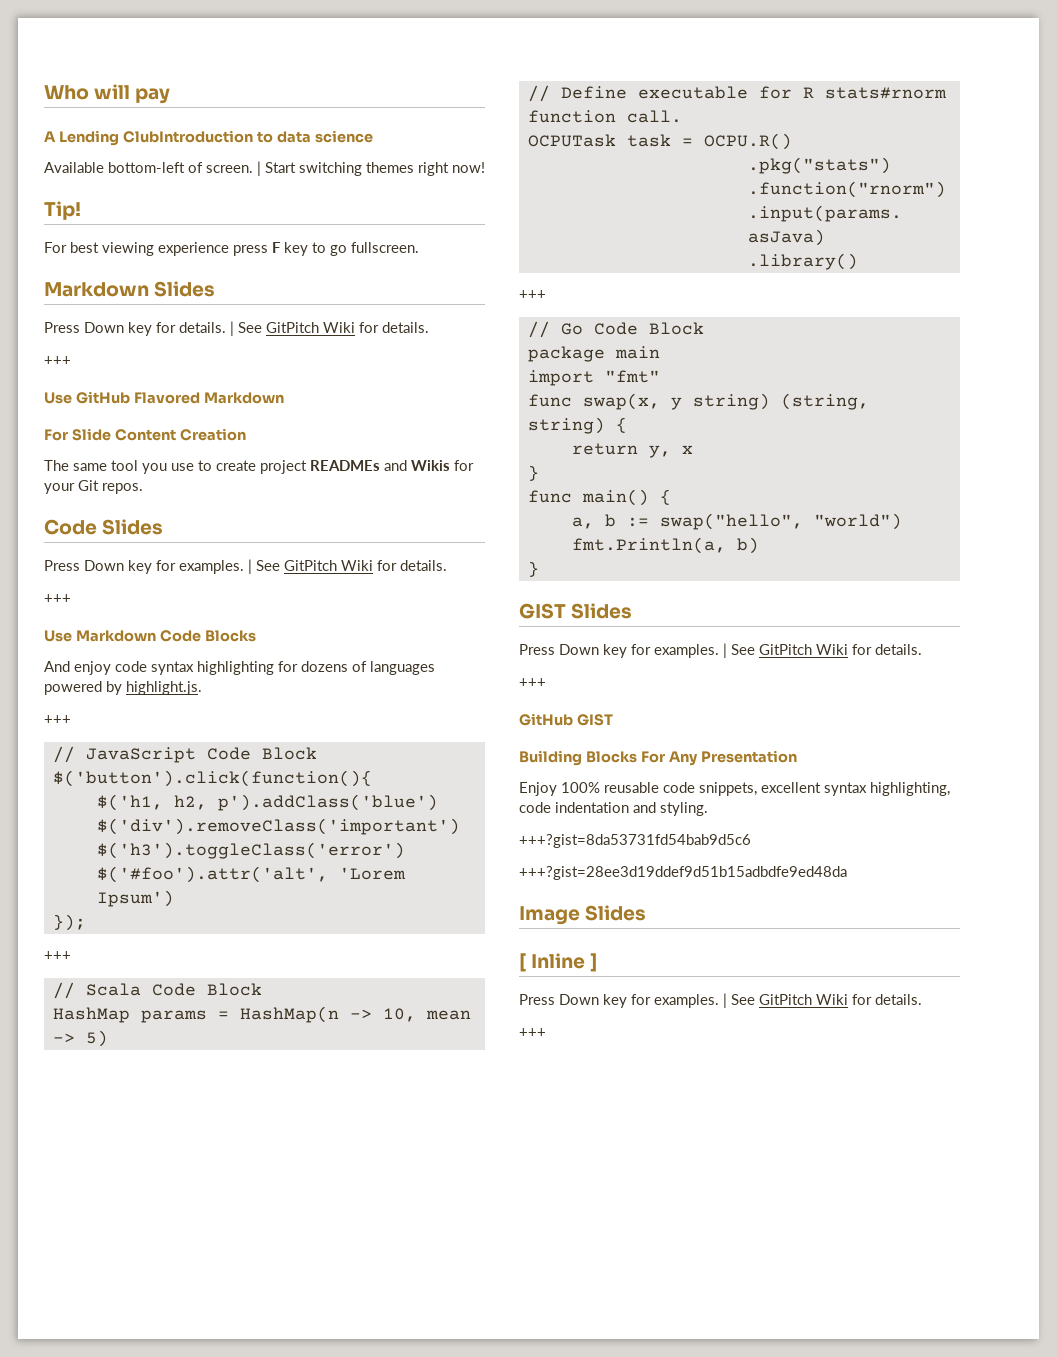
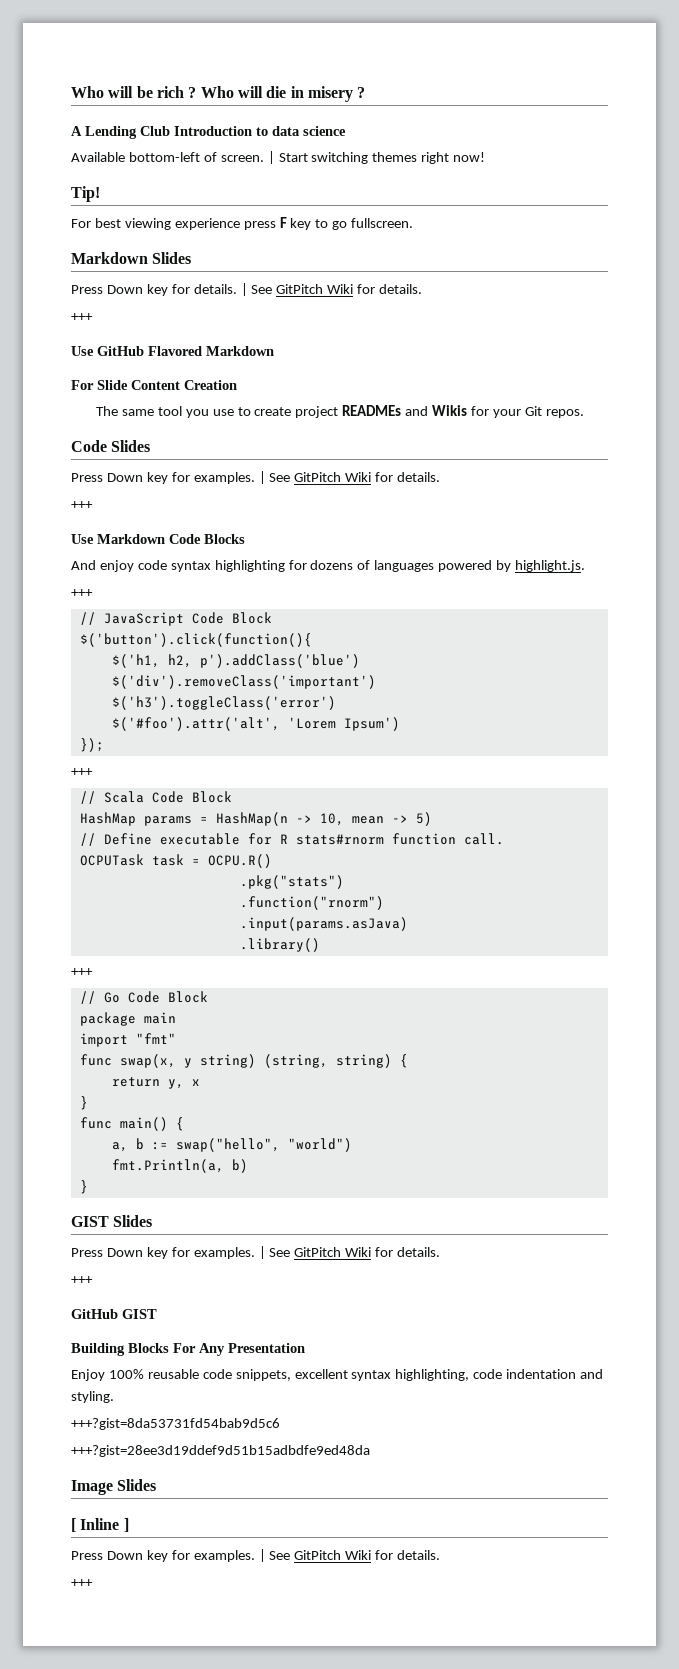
[44,84,171,104] Who will pay -> [71,86,366,102] Who will be rich ? Who will die in misery ?
[122,130,253,143] ClubIntroduction -> [140,126,252,136] Club Introduction

